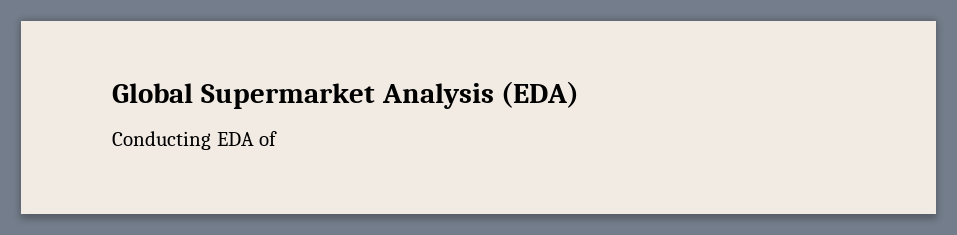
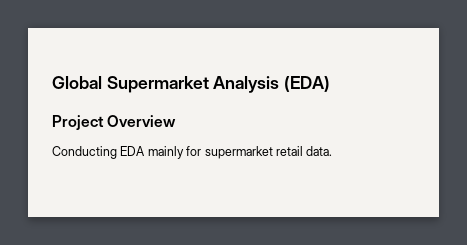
(580, 94) none -> [52,115,177,130] // Project Overview
[259,131,278,146] of -> [147,146,333,159] mainly for supermarket retail data.

